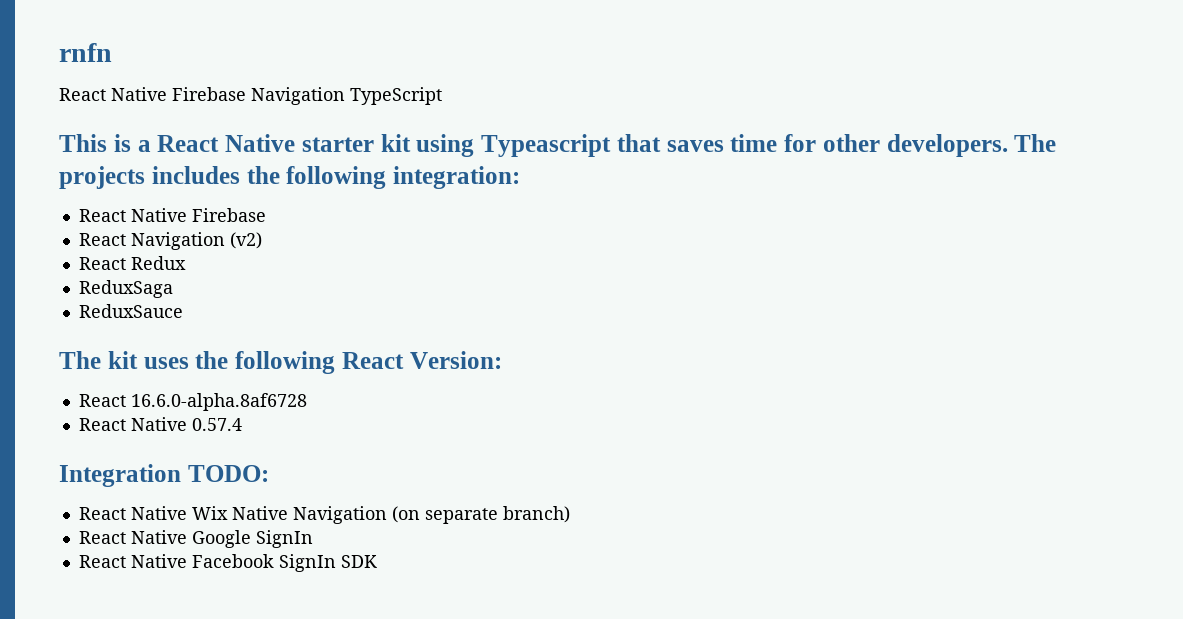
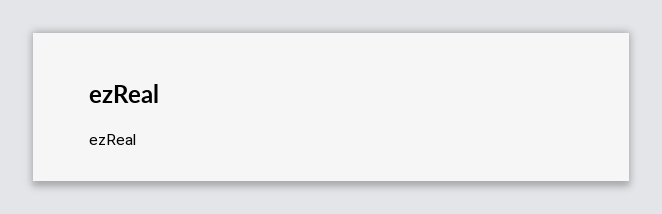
[59,43,112,62] [59,87,442,105] [59,134,1057,157] [59,166,520,189] [78,208,266,222] [78,232,262,250] [78,256,186,270] [78,280,173,298] [78,304,183,318] [59,351,502,374] [78,393,307,411] [78,417,242,431] [59,464,269,487] [78,506,570,524] [78,530,313,548] [78,554,377,572] rnfn // React Native Firebase Navigation TypeScript // This is a React Native starter kit using Typeascript that saves time for other developers. The projects includes the following integration: // React Native Firebase // React Navigation (v2) // React Redux // ReduxSaga // ReduxSauce // The kit uses the following React Version: // React 16.6.0-alpha.8af6728 // React Native 0.57.4 // Integration TODO: // React Native Wix Native Navigation (on separate branch) // React Native Google SignIn // React Native Facebook SignIn SDK -> [89,84,159,103] [89,134,136,145] ezReal // ezReal

